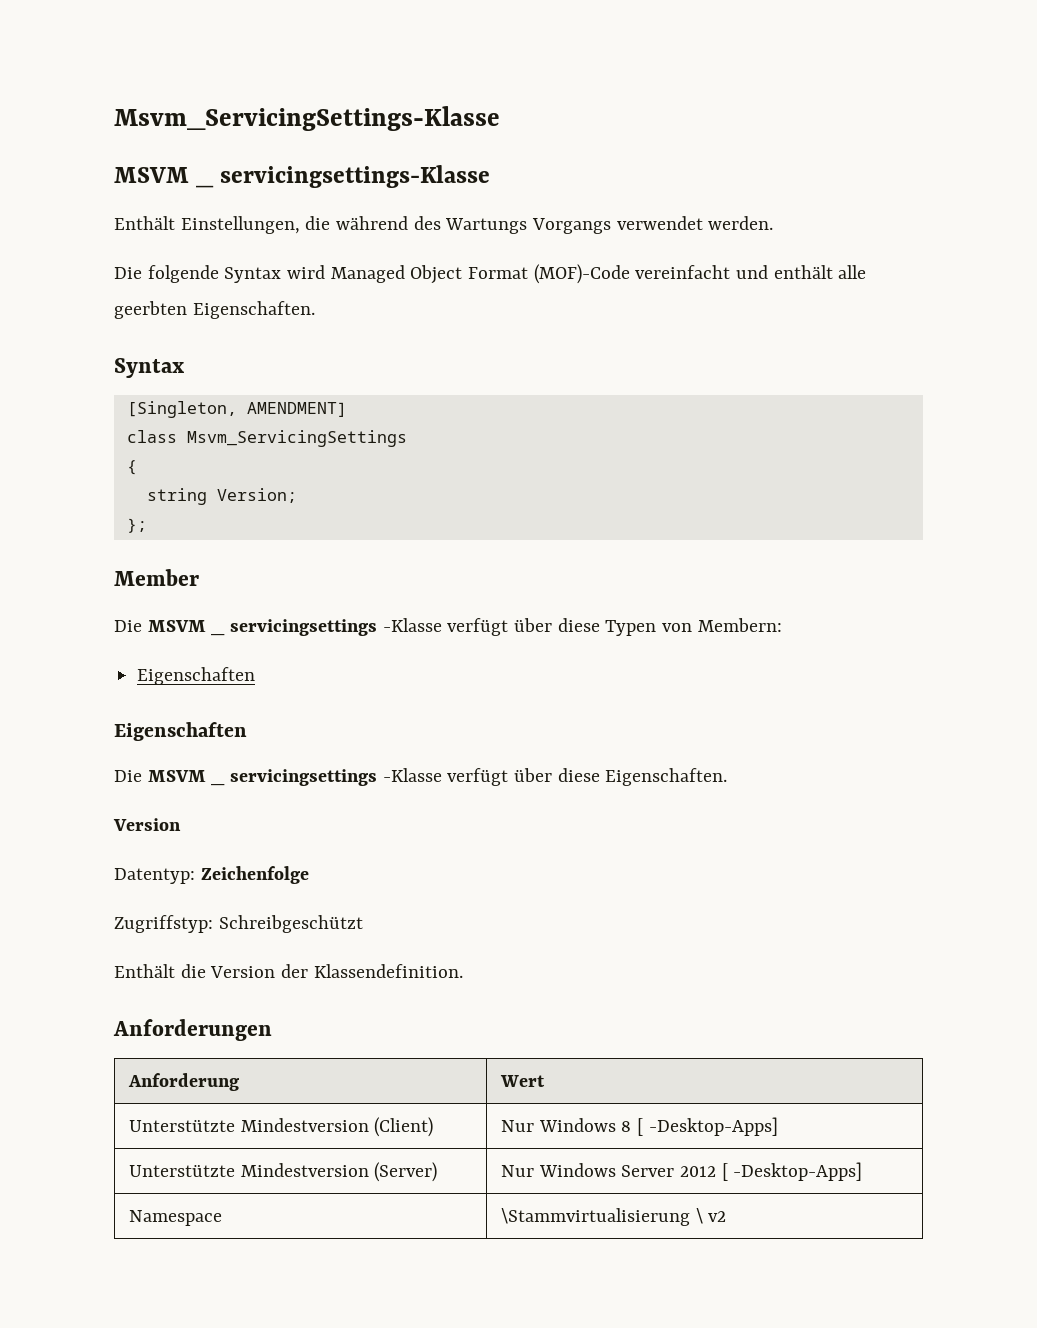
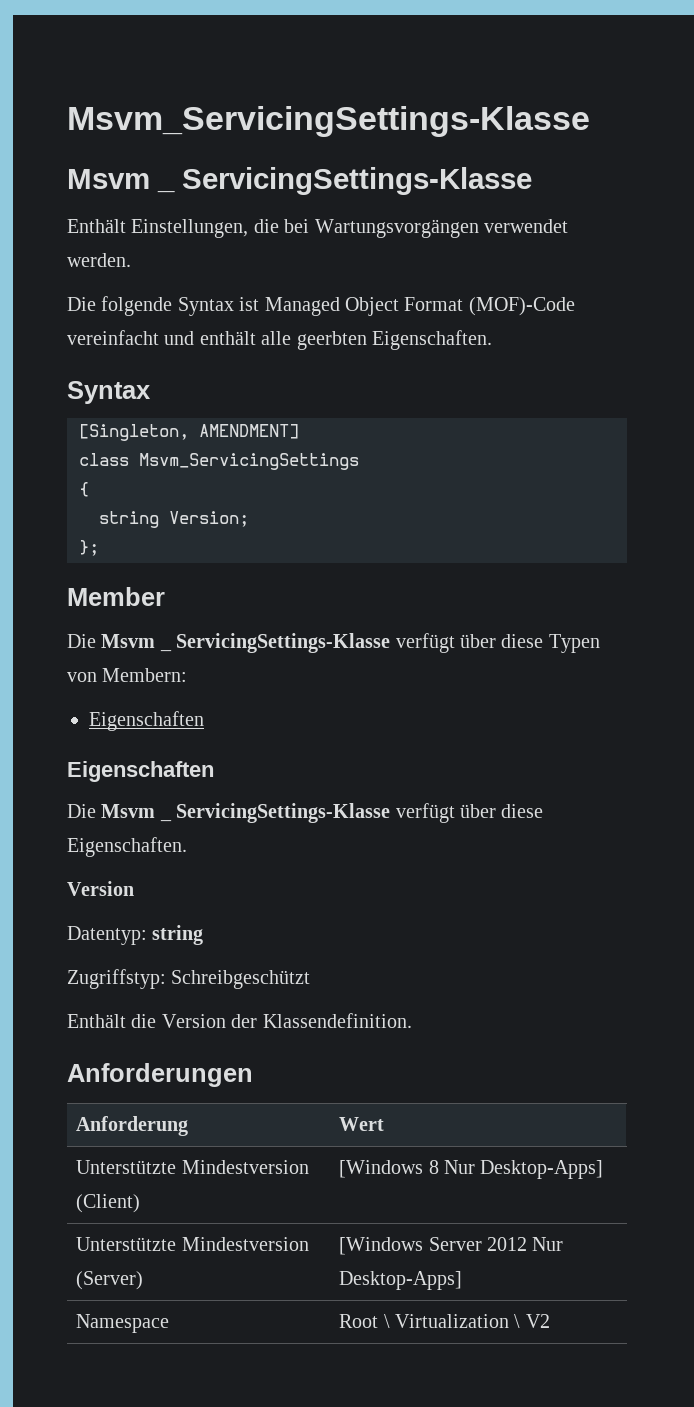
[114,167,189,183] [196,165,491,188] MSVM _ servicingsettings-Klasse -> [67,169,150,189] [157,167,532,195] Msvm _ ServicingSettings-Klasse
[336,216,612,234] während des Wartungs Vorgangs -> [284,219,479,238] bei Wartungsvorgängen
[287,265,326,279] wird -> [239,297,260,311] ist
[147,620,206,632] [211,618,442,636] MSVM _ servicingsettings -Klasse -> [101,634,156,648] [159,633,391,653] Msvm _ ServicingSettings-Klasse
[147,770,206,782] [211,768,442,786] MSVM _ servicingsettings -Klasse -> [101,804,156,818] [159,803,391,823] Msvm _ ServicingSettings-Klasse
[200,866,309,884] Zeichenfolge -> [152,925,204,945] string
[501,1117,778,1136] [129,1162,438,1182] [501,1162,863,1181] [129,1210,223,1226] [501,1208,727,1226] Nur Windows 8 [ -Desktop-Apps] // Unterstützte Mindestversion (Server) | Nur Windows Server 2012 [ -Desktop-Apps] // Namespace | \Stammvirtualisierung \ v2 -> [339,1160,604,1179] [76,1237,309,1251] [76,1271,144,1290] [339,1237,564,1255] [339,1271,463,1290] [76,1314,170,1333] [339,1314,550,1328] [Windows 8 Nur Desktop-Apps] // Unterstützte Mindestversion (Server) | [Windows Server 2012 Nur Desktop-Apps] // Namespace | Root \ Virtualization \ V2

